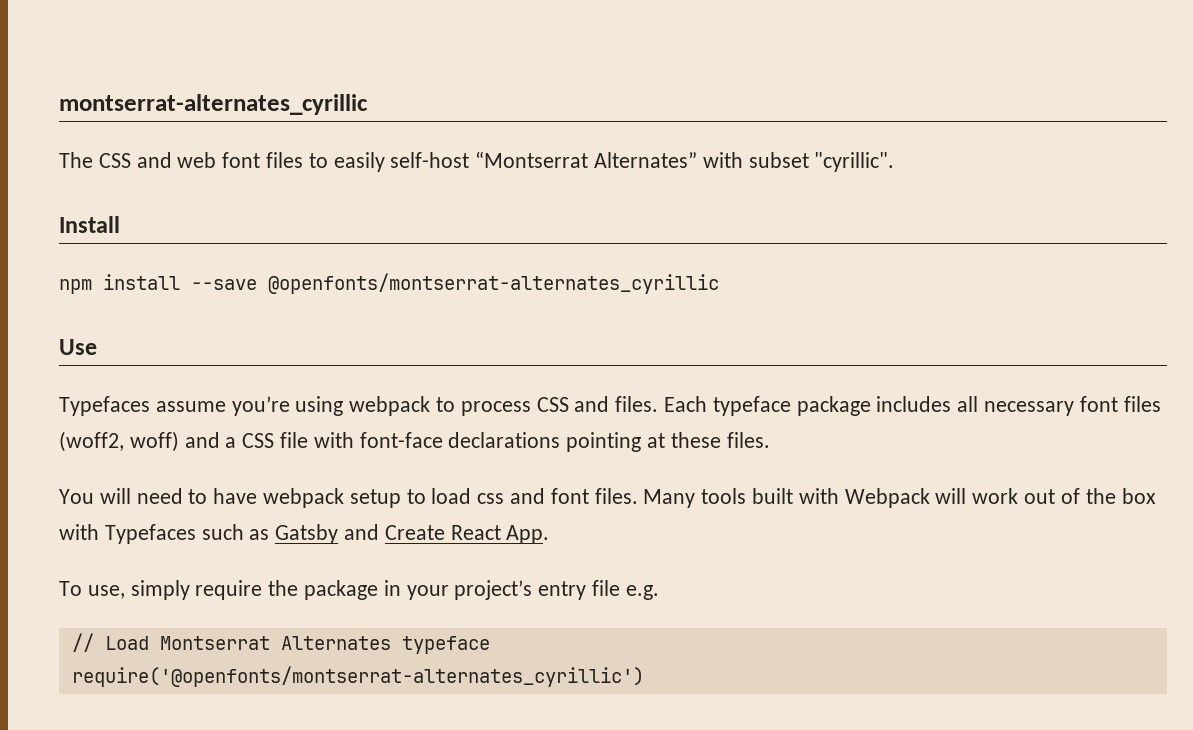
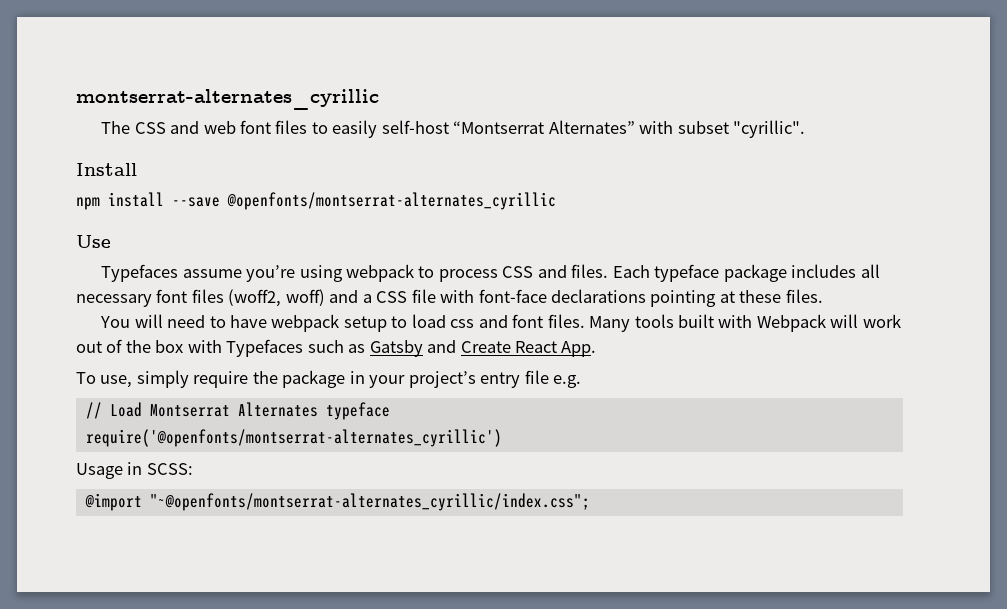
(644, 676) none -> [76,462,193,479] [84,493,590,511] // Usage in SCSS: // @import "~@openfonts/montserrat-alternates_cyrillic/index.css";

